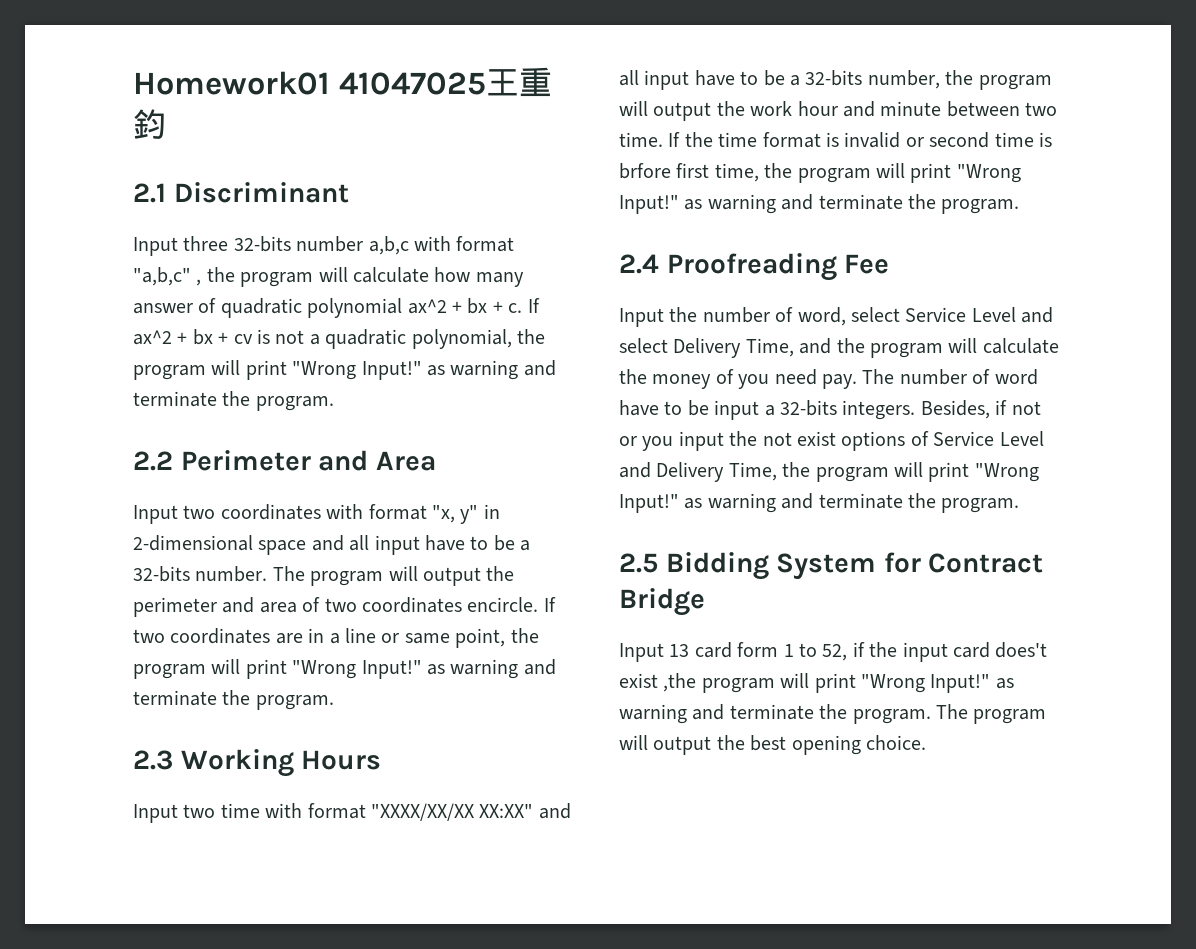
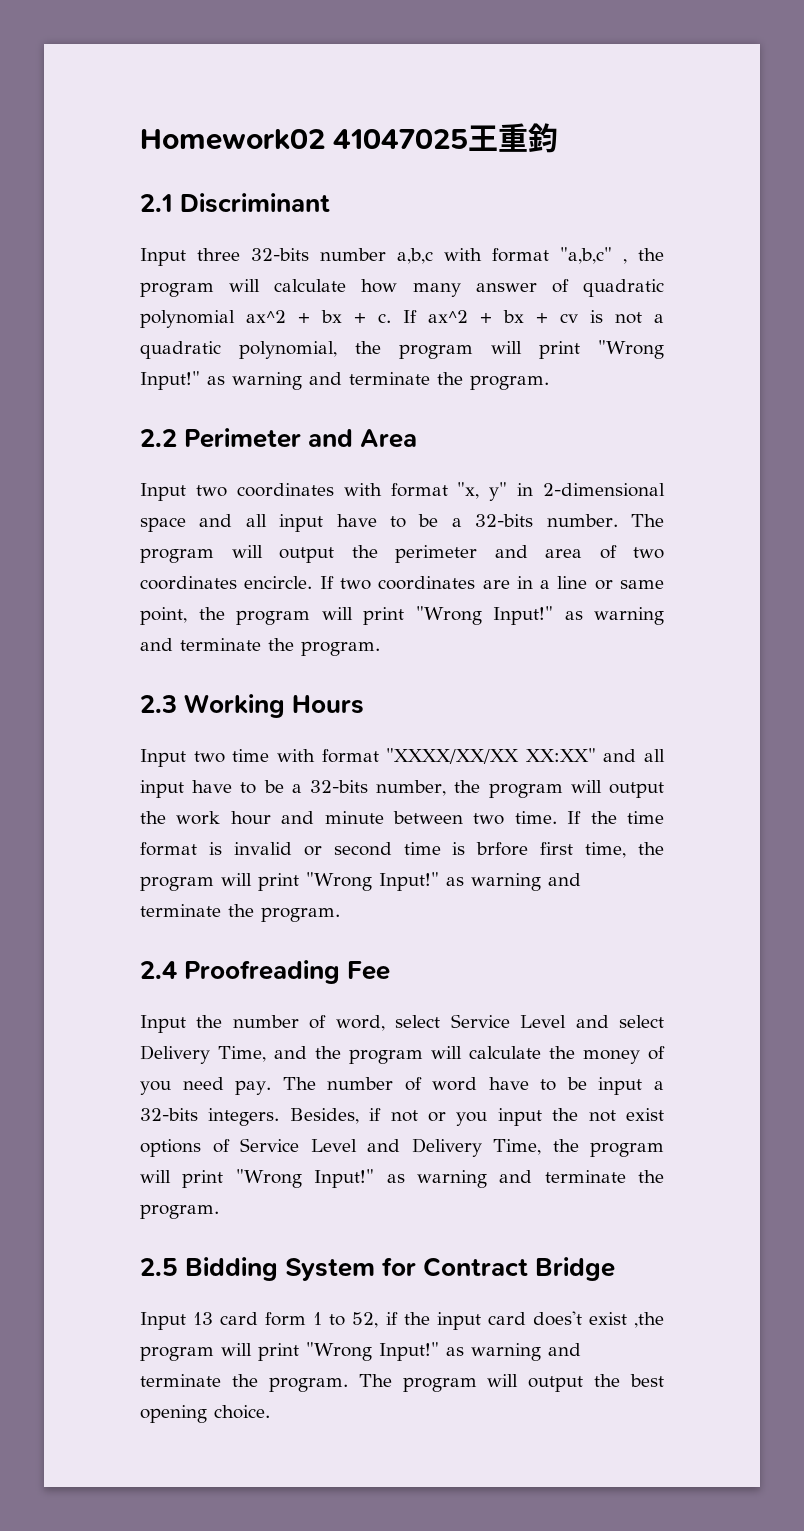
[133,71,330,95] Homework01 -> [140,129,325,150] Homework02

